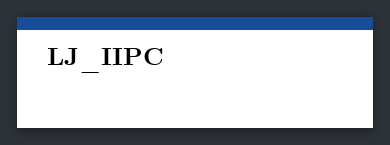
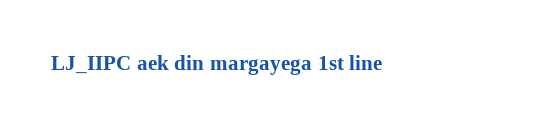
(164, 60) none -> [136,55,383,75] aek din margayega 1st line

